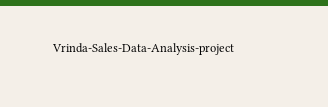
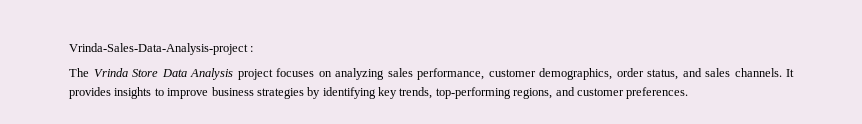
(234, 49) none -> [250,46,254,52] [69,68,794,80] [69,87,689,99] : // The Vrinda Store Data Analysis project focuses on analyzing sales performance, customer demographics, order status, and sales channels. It provides insights to improve business strategies by identifying key trends, top-performing regions, and customer preferences.

